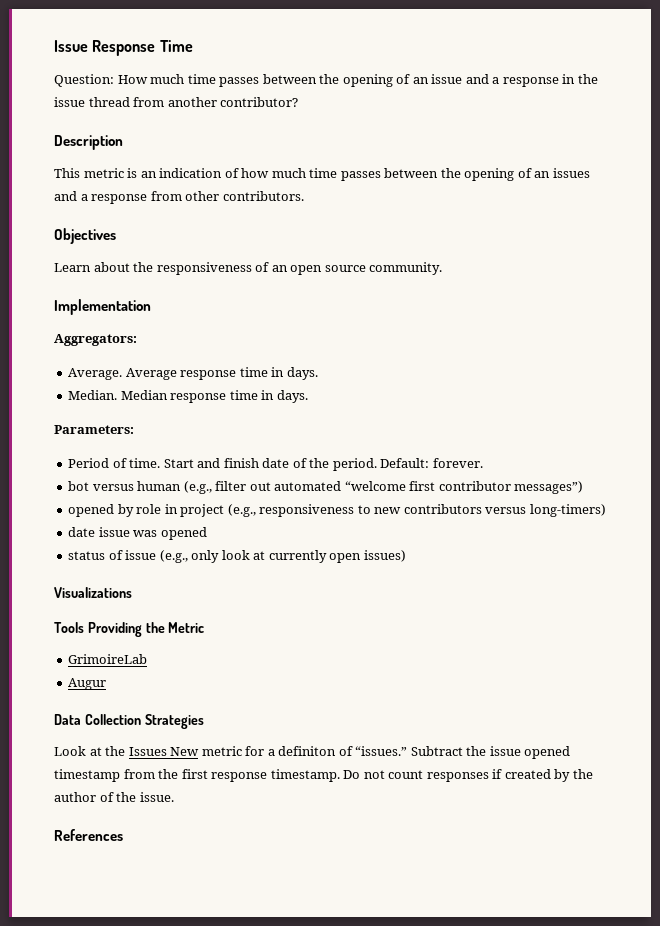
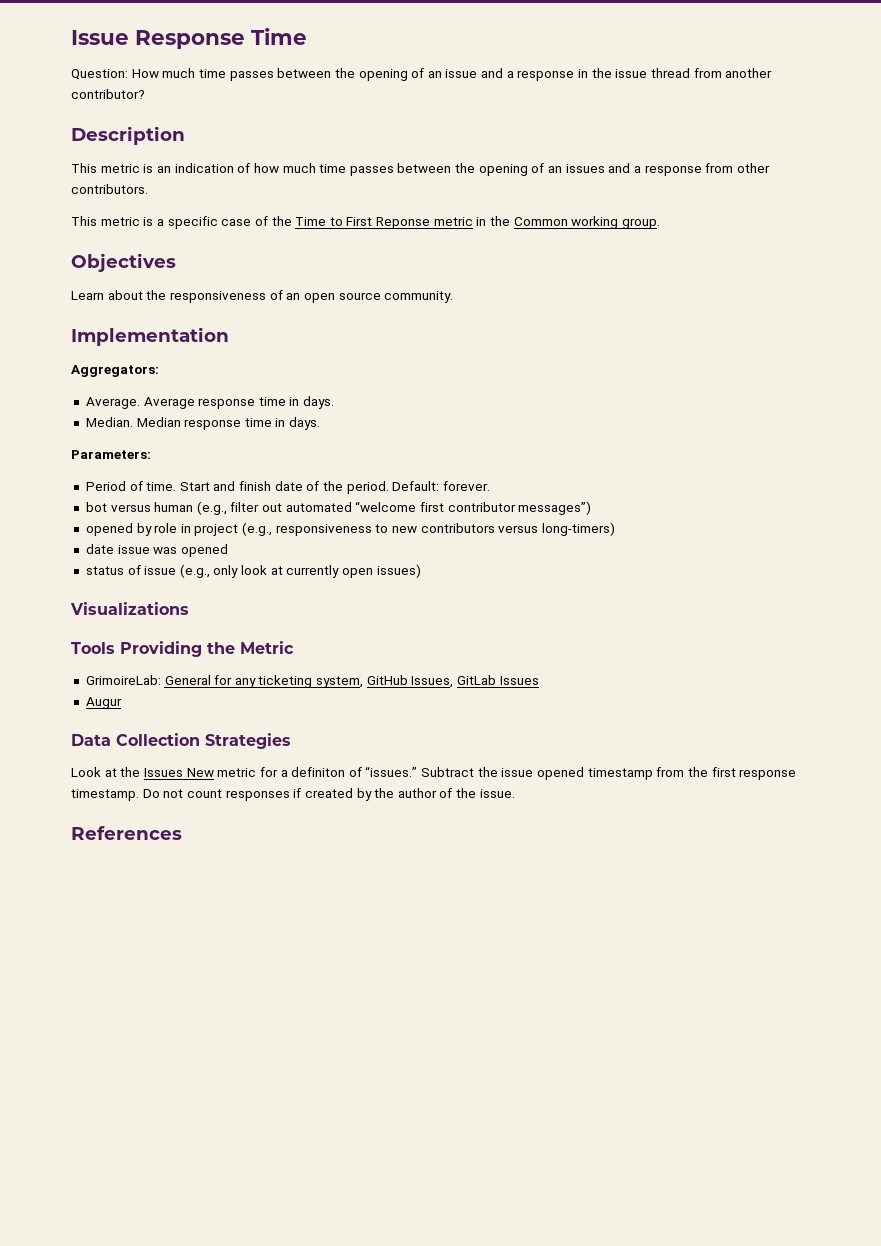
(304, 196) none -> [71,216,660,229] // This metric is a specific case of the Time to First Reponse metric in the Common working group.
[68,654,148,664] GrimoireLab -> [85,675,539,688] GrimoireLab: General for any ticketing system, GitHub Issues, GitLab Issues

